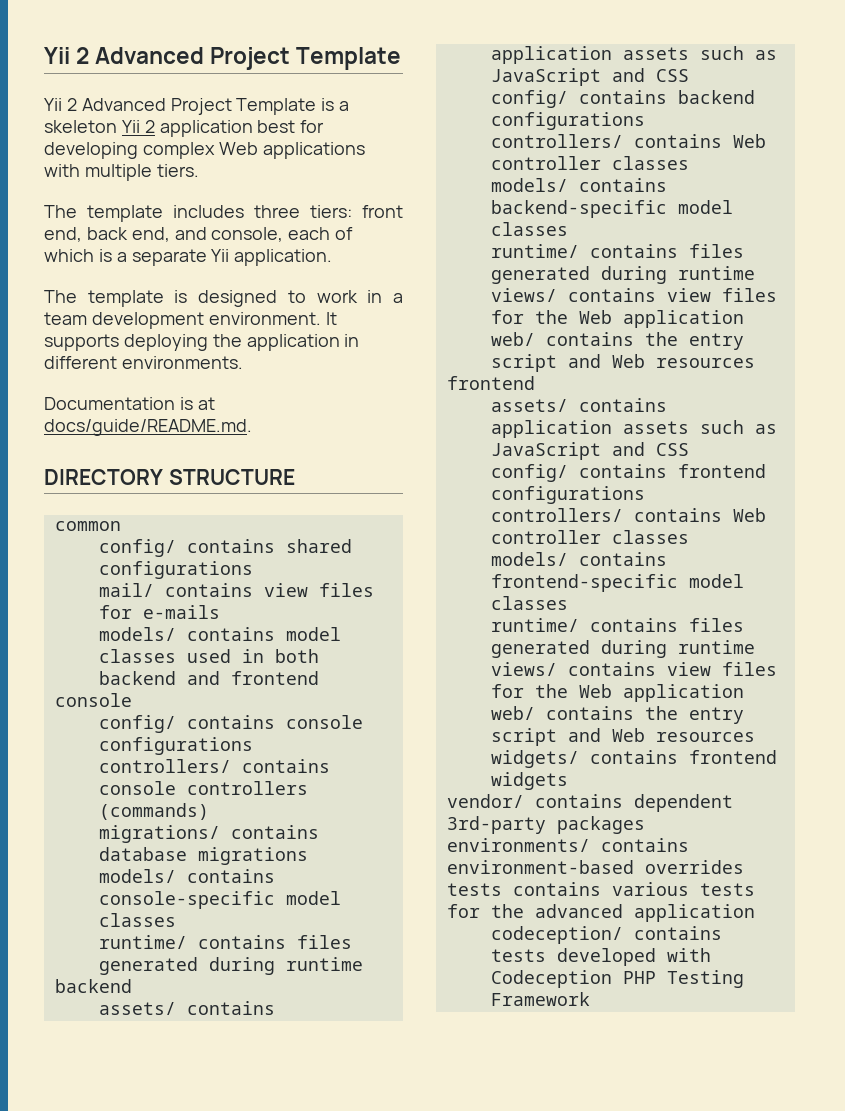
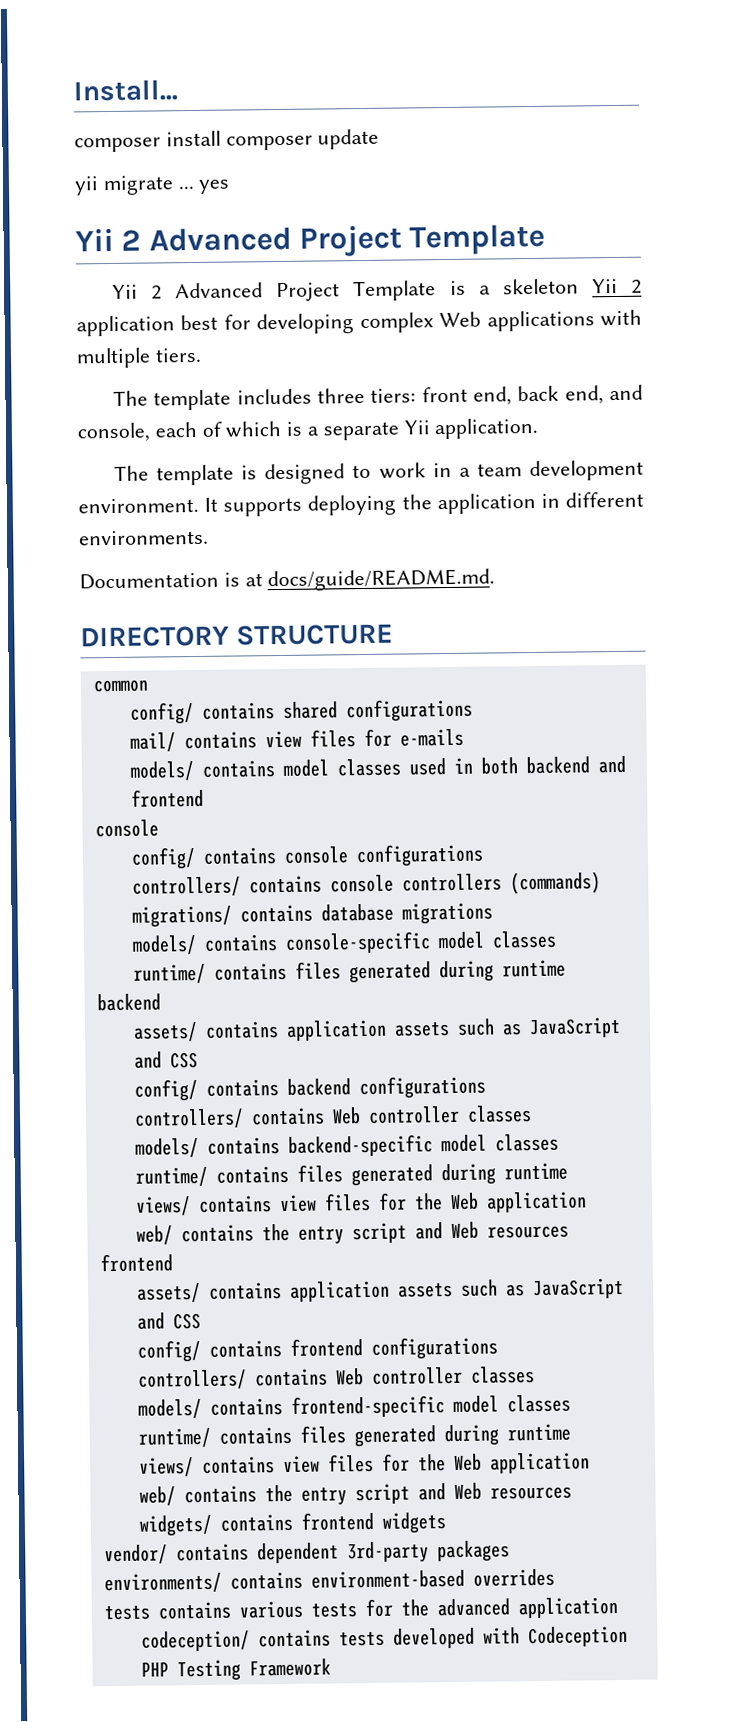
(44, 55) none -> [73,79,178,102] [74,128,380,153] [74,175,231,196] Install... // composer install composer update // yii migrate ... yes //

